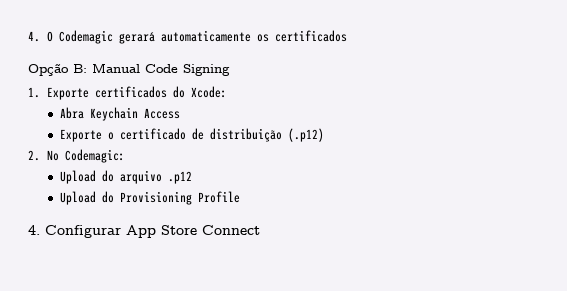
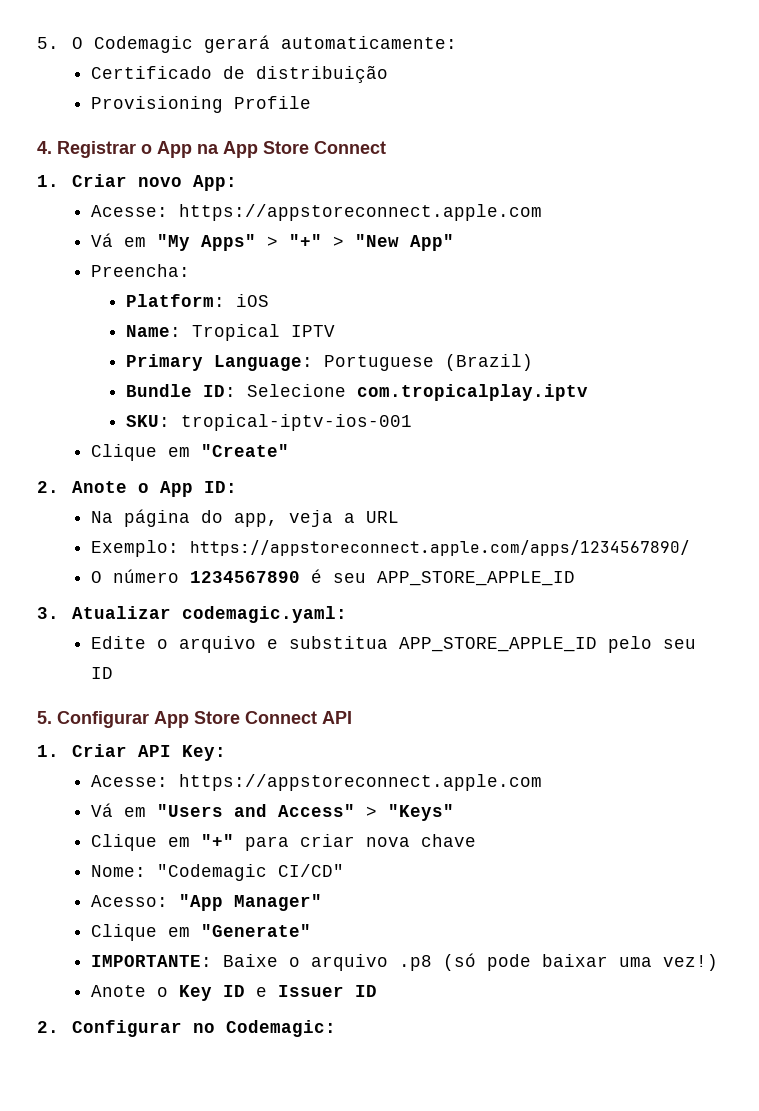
[28,31,40,42] 4. -> [37,37,59,49] 5.
[160,30,347,42] [28,63,230,76] [28,86,227,100] [60,107,181,121] [60,128,325,142] [28,149,125,163] [60,170,193,184] [60,191,241,205] [28,225,260,238] automaticamente os certificados // Opção B: Manual Code Signing // 1. Exporte certificados do Xcode: // Abra Keychain Access // Exporte o certificado de distribuição (.p12) // 2. No Codemagic: // Upload do arquivo .p12 // Upload do Provisioning Profile // 4. Configurar App Store Connect -> [280,36,457,49] [91,65,389,83] [91,96,312,113] [37,141,386,158] [37,174,237,191] [91,204,543,221] [91,233,455,251] [91,264,191,277] [126,294,270,307] [126,324,336,341] [126,354,534,371] [126,384,589,401] [126,414,413,431] [91,444,290,461] [37,481,237,497] [91,509,400,527] [91,540,691,557] [91,569,576,586] [37,606,347,623] [91,636,697,653] [91,667,114,679] [37,711,352,728] [37,744,226,761] [91,774,543,791] [91,803,455,821] [91,834,477,851] [91,864,345,881] [91,894,323,911] [91,924,312,941] [91,953,719,971] [91,985,378,1001] [37,1020,336,1037] automaticamente: // Certificado de distribuição // Provisioning Profile // 4. Registrar o App na App Store Connect // 1. Criar novo App: // Acesse: https://appstoreconnect.apple.com // Vá em "My Apps" > "+" > "New App" // Preencha: // Platform: iOS // Name: Tropical IPTV // Primary Language: Portuguese (Brazil) // Bundle ID: Selecione com.tropicalplay.iptv // SKU: tropical-iptv-ios-001 // Clique em "Create" // 2. Anote o App ID: // Na página do app, veja a URL // Exemplo: https://appstoreconnect.apple.com/apps/1234567890/ // O número 1234567890 é seu APP_STORE_APPLE_ID // 3. Atualizar codemagic.yaml: // Edite o arquivo e substitua APP_STORE_APPLE_ID pelo seu ID // 5. Configurar App Store Connect API // 1. Criar API Key: // Acesse: https://appstoreconnect.apple.com // Vá em "Users and Access" > "Keys" // Clique em "+" para criar nova chave // Nome: "Codemagic CI/CD" // Acesso: "App Manager" // Clique em "Generate" // IMPORTANTE: Baixe o arquivo .p8 (só pode baixar uma vez!) // Anote o Key ID e Issuer ID // 2. Configurar no Codemagic:

